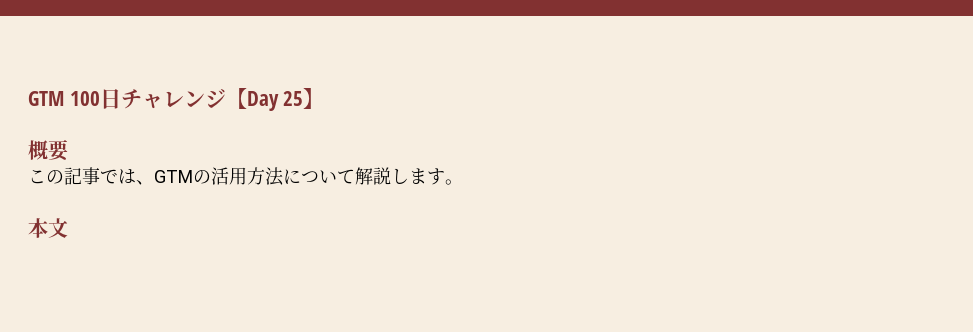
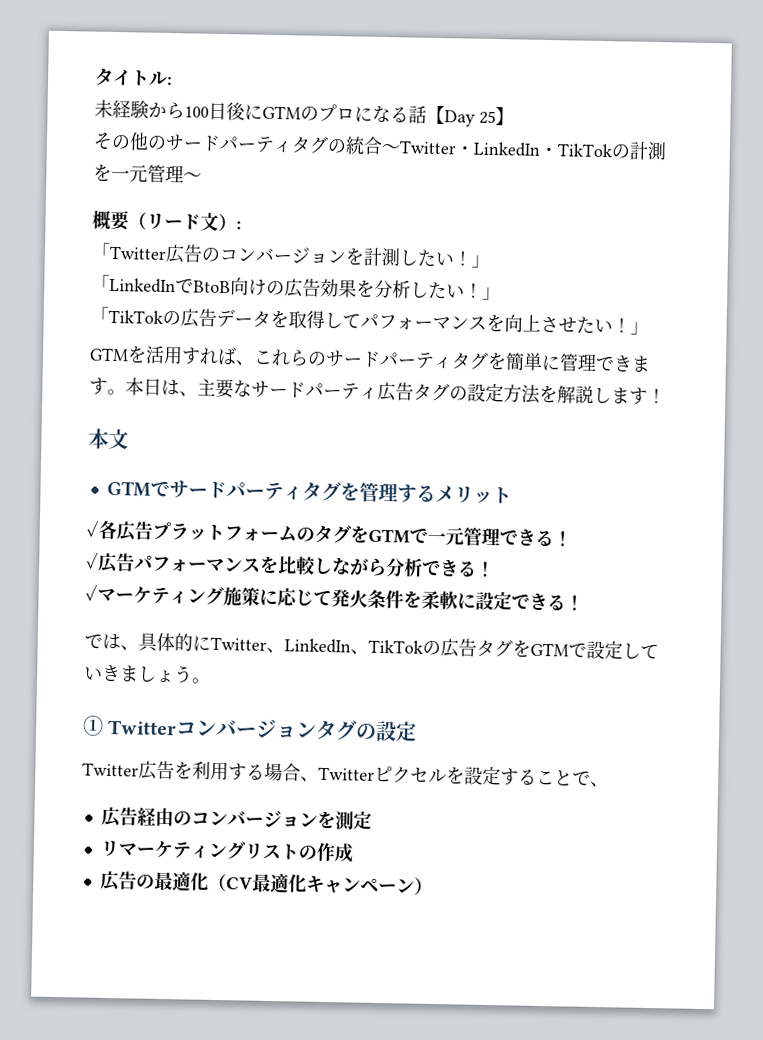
[28,88,325,111] [28,140,69,161] [28,167,355,186] GTM 100日チャレンジ【Day 25】 // 概要 // この記事では、GTMの活用方法について -> [94,67,173,86] [94,99,514,127] [93,132,667,161] [93,163,202,183] [92,210,242,232] [91,242,490,268] [91,274,501,301] [90,306,649,335] [89,345,651,372] [89,377,558,404] タイトル: // 未経験から100日後にGTMのプロになる話【Day 25】 // その他のサードパーティタグの統合〜Twitter・LinkedIn・TikTokの計測を一元管理〜 // 概要（リード文）: // 「Twitter広告のコンバージョンを計測したい！」 // 「LinkedInでBtoB向けの広告効果を分析したい！」 // 「TikTokの広告データを取得してパフォーマンスを向上させたい！」 // GTMを活用すれば、これらのサードパーティタグを簡単に管理できます。本日は、主要なサードパーティ広告タグの設定方法を
[445,179,463,185] 。 -> [647,387,666,404] ！
(68, 228) none -> [106,480,512,504] [86,519,572,547] [86,552,495,578] [85,584,584,611] [84,632,659,660] [83,664,211,684] [82,715,418,742] [82,760,609,788] [100,806,372,831] [99,839,354,863] [99,870,433,895] // GTMでサードパーティタグを管理するメリット // ✓各広告プラットフォームのタグをGTMで一元管理できる！ // ✓広告パフォーマンスを比較しながら分析できる！ // ✓マーケティング施策に応じて発火条件を柔軟に設定できる！ // では、具体的にTwitter、LinkedIn、TikTokの広告タグをGTMで設定していきましょう。 // ① Twitterコンバージョンタグの設定 // Twitter広告を利用する場合、Twitterピクセルを設定することで、 // 広告経由のコンバージョンを測定 // リマーケティングリストの作成 // 広告の最適化（CV最適化キャンペーン）

